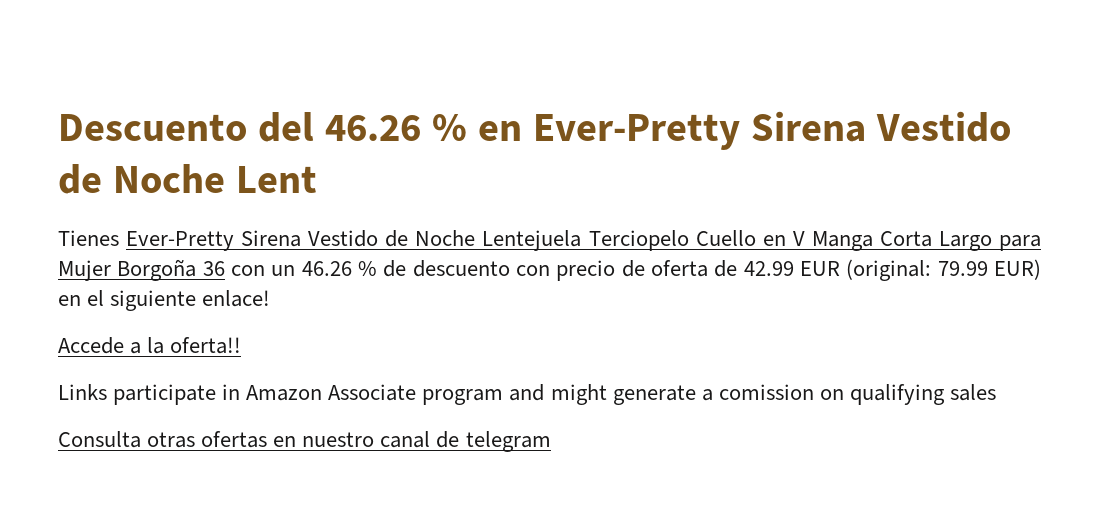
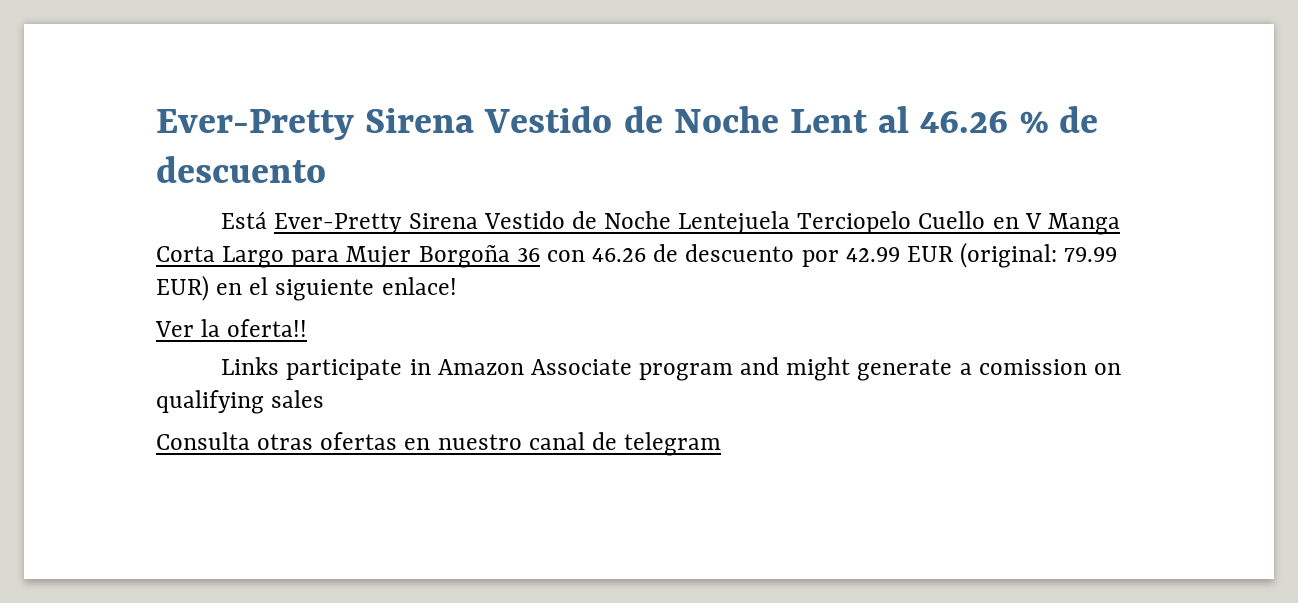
[58,112,522,142] Descuento del 46.26 % en -> (156, 124) none
[58,230,119,246] // Tienes -> [878,106,1098,133] [156,156,326,183] [221,211,268,229] al 46.26 % de descuento // Está
[271,260,738,281] un 46.26 % de descuento con precio de oferta de -> [592,244,839,267] 46.26 de descuento por
[58,337,142,354] Accede a -> [155,321,194,337] Ver

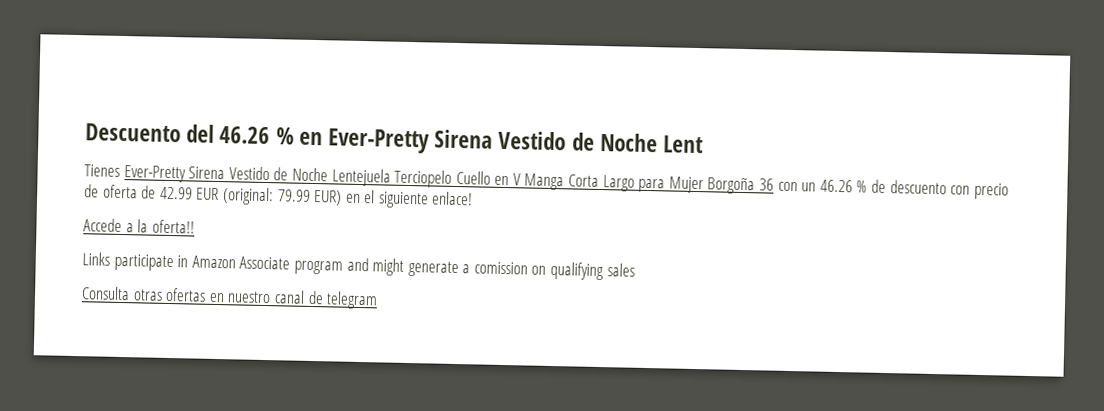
(156, 124) none -> [85,123,323,146] Descuento del 46.26 % en
[878,106,1098,133] [156,156,326,183] [221,211,268,229] al 46.26 % de descuento // Está -> [84,164,120,177] // Tienes
[592,244,839,267] 46.26 de descuento por -> [801,179,1009,200] [84,184,157,199] un 46.26 % de descuento con precio de oferta de
[155,321,194,337] Ver -> [83,218,134,233] Accede a

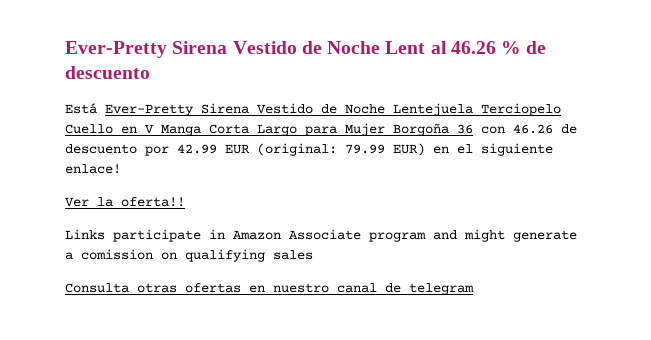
[85,123,323,146] Descuento del 46.26 % en -> (65, 49) none
[84,164,120,177] // Tienes -> [430,41,547,54] [65,66,150,79] [65,103,97,114] al 46.26 % de descuento // Está
[801,179,1009,200] [84,184,157,199] un 46.26 % de descuento con precio de oferta de -> [513,124,577,134] [65,144,169,156] 46.26 de descuento por
[83,218,134,233] Accede a -> [65,197,89,207] Ver

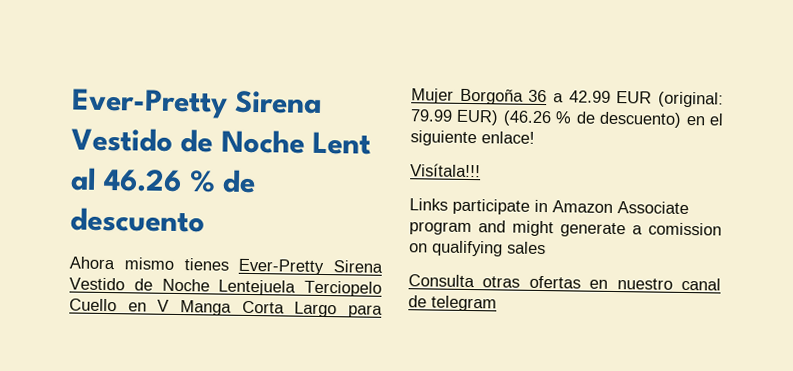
[65,103,97,114] Está -> [69,256,229,271] Ahora mismo tienes
[481,124,577,134] [65,144,169,156] con 46.26 de descuento por -> [553,93,564,103] a
(425, 149) none -> [502,110,683,128] (46.26 % de descuento)
[65,197,185,207] Ver la oferta!! -> [410,163,481,178] Visítala!!!

